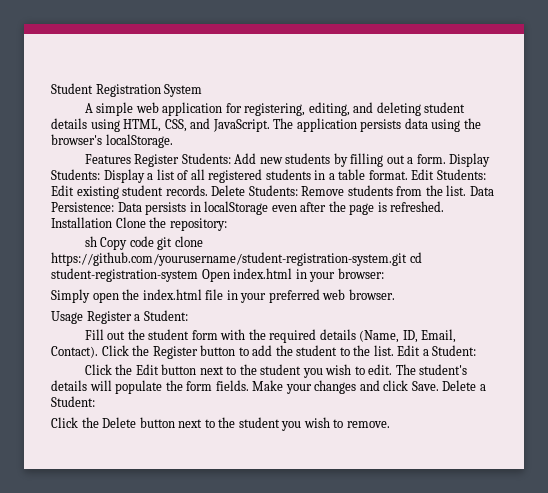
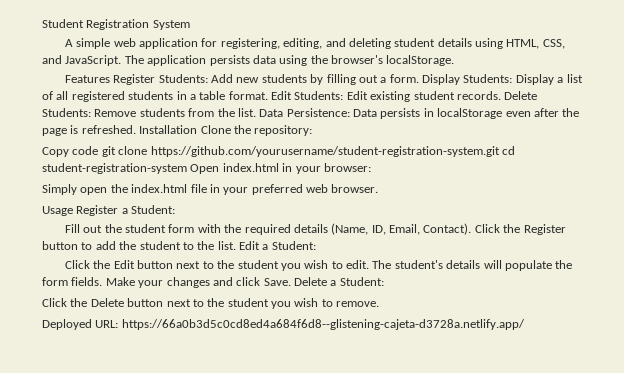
[84,236,97,247] sh -> (313, 130) none
(390, 424) none -> [42,319,525,330] // Deployed URL: https://66a0b3d5c0cd8ed4a684f6d8--glistening-cajeta-d3728a.netlify.app/

